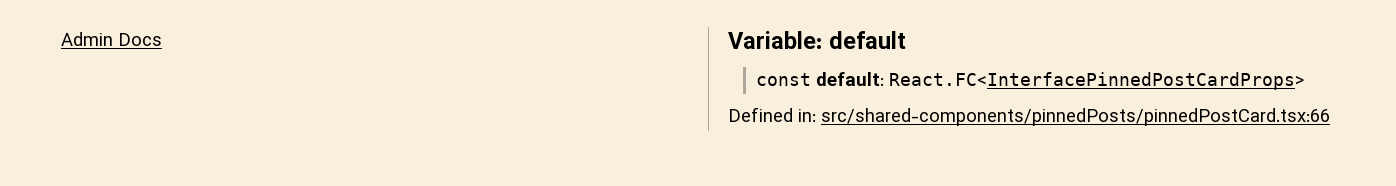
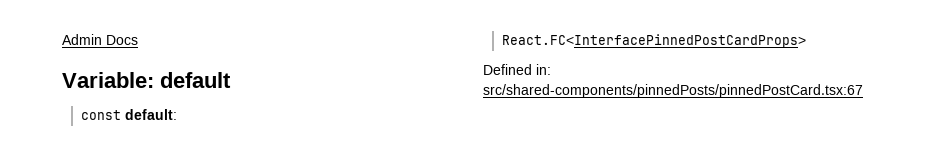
[821,108,1330,126] src/shared-components/pinnedPosts/pinnedPostCard.tsx:66 -> [483,84,863,98] src/shared-components/pinnedPosts/pinnedPostCard.tsx:67

